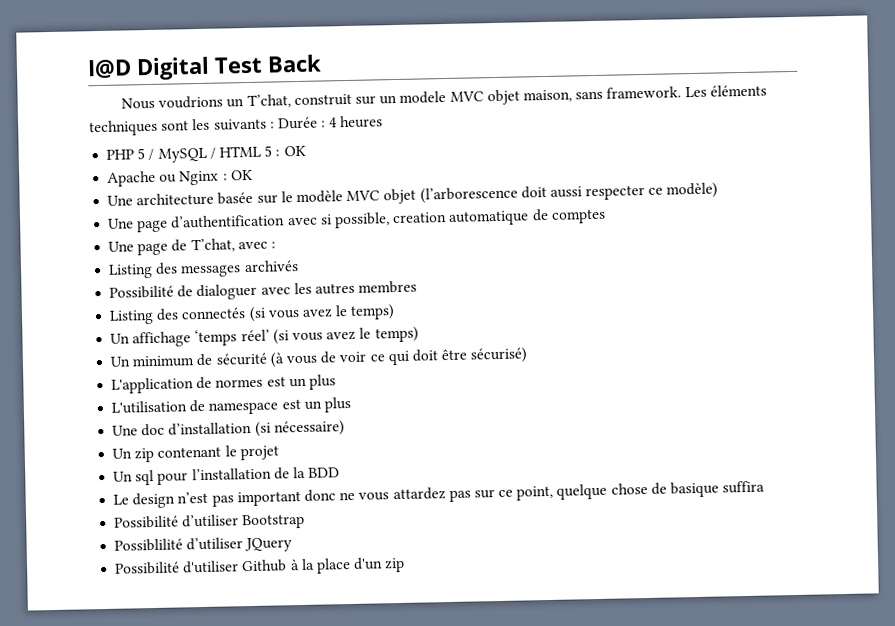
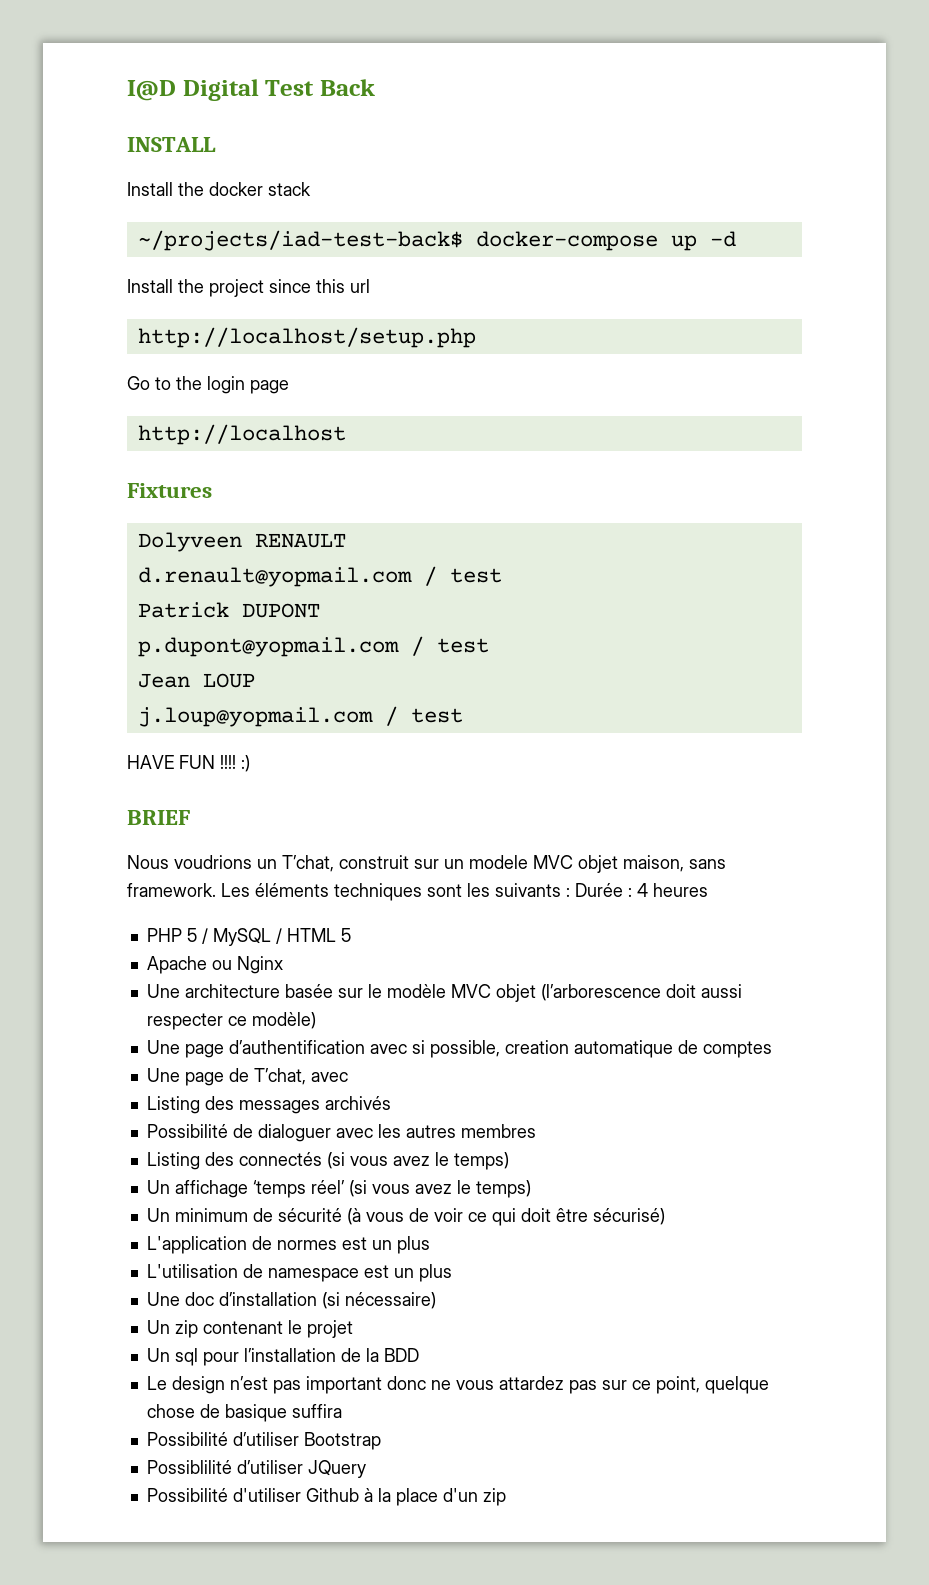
(322, 63) none -> [127,137,216,152] [127,182,311,196] [137,230,736,251] [127,279,370,297] [137,327,476,348] [127,376,289,394] [137,424,346,445] [127,483,212,498] [137,532,346,552] [137,566,502,587] [137,602,320,618] [137,636,489,657] [137,673,255,688] [137,706,463,727] [127,755,250,772] [127,810,190,825] // INSTALL // Install the docker stack // ~/projects/iad-test-back$ docker-compose up -d // Install the project since this url // http://localhost/setup.php // Go to the login page // http://localhost // Fixtures // Dolyveen RENAULT // d.renault@yopmail.com / test // Patrick DUPONT // p.dupont@yopmail.com / test // Jean LOUP // j.loup@yopmail.com / test // HAVE FUN !!!! :) // BRIEF
[275,145,306,157] : OK -> (351, 935) none
[222,169,253,181] : OK -> (283, 965) none
[270,241,276,249] : -> (348, 1077) none

